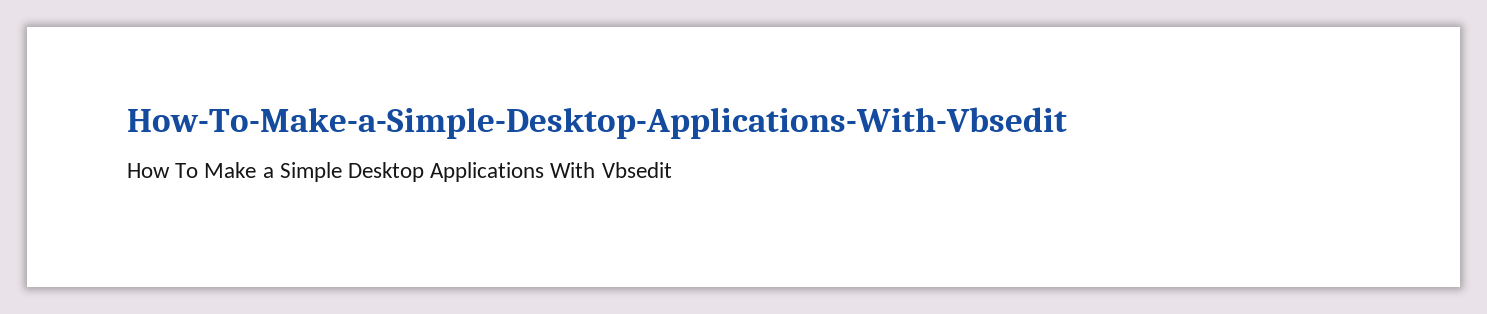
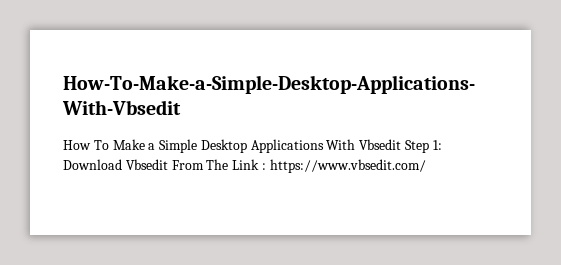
(672, 170) none -> [405,140,442,153] [63,159,426,173] Step 1: Download Vbsedit From The Link : https://www.vbsedit.com/

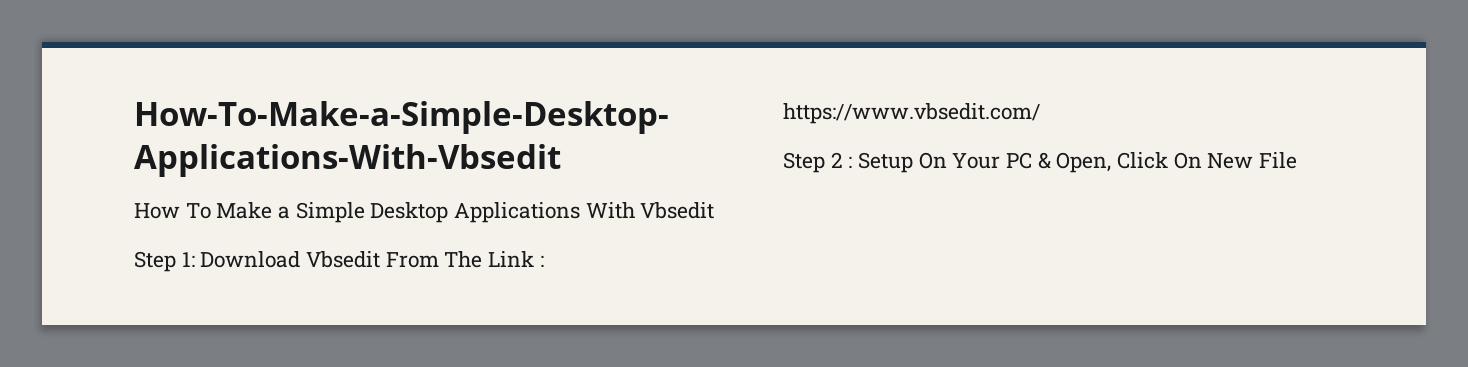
(402, 144) none -> (715, 210) //
(426, 166) none -> [783,152,1298,173] // Step 2 : Setup On Your PC & Open, Click On New File

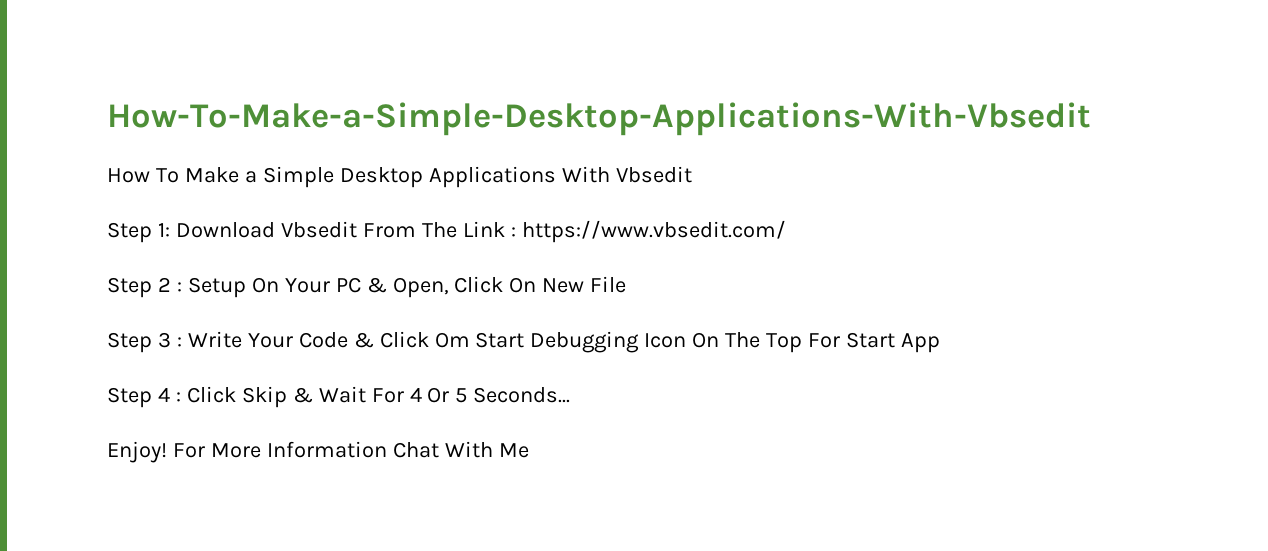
(1298, 160) none -> [107,331,940,353] [107,386,571,408] [107,441,529,463] // Step 3 : Write Your Code & Click Om Start Debugging Icon On The Top For Start App // Step 4 : Click Skip & Wait For 4 Or 5 Seconds... // Enjoy! For More Information Chat With Me

